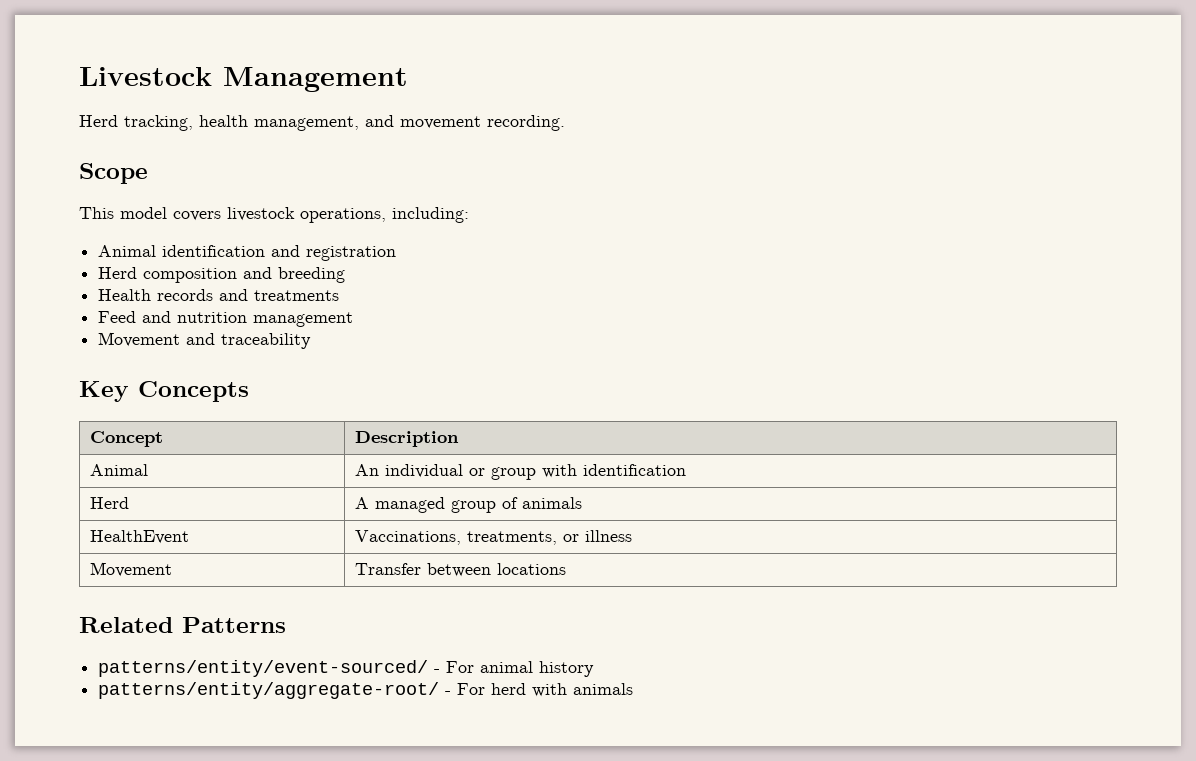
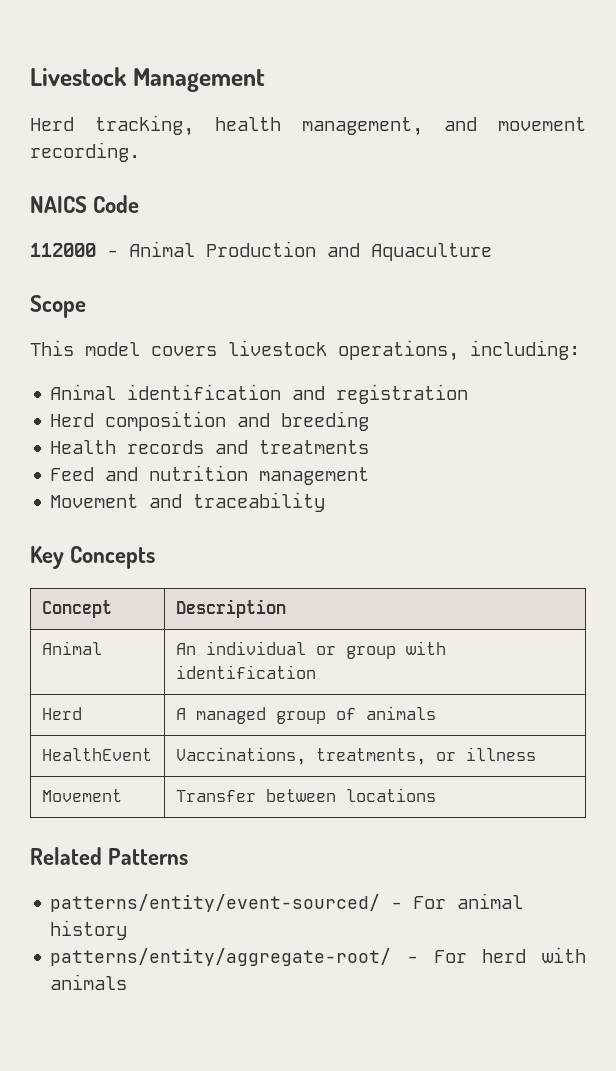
(565, 123) none -> [30,195,140,213] [30,241,492,261] // NAICS Code // 112000 - Animal Production and Aquaculture

